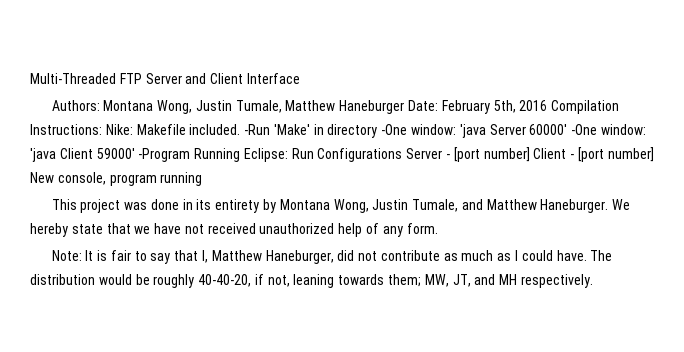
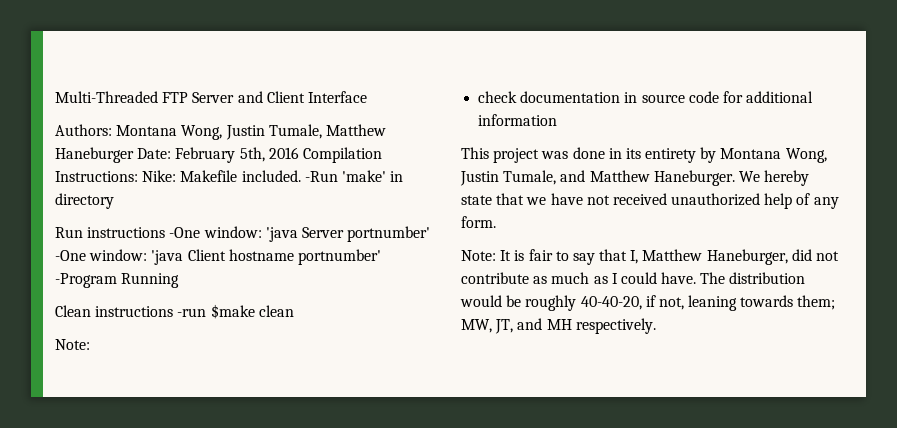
[273,124,310,135] 'Make' -> [341,170,386,182] 'make'
(378, 131) none -> [55,227,166,238] // Run instructions
[529,124,568,135] 60000' -> [347,226,431,242] portnumber'
[96,148,135,159] 59000' -> [228,249,381,265] hostname portnumber'
[243,147,654,162] [30,172,203,186] Eclipse: Run Configurations Server - [port number] Client - [port number] New console, program running -> [55,304,294,319] [55,339,90,350] [478,91,814,103] [478,114,558,126] // Clean instructions -run $make clean // Note: // check documentation in source code for additional information

